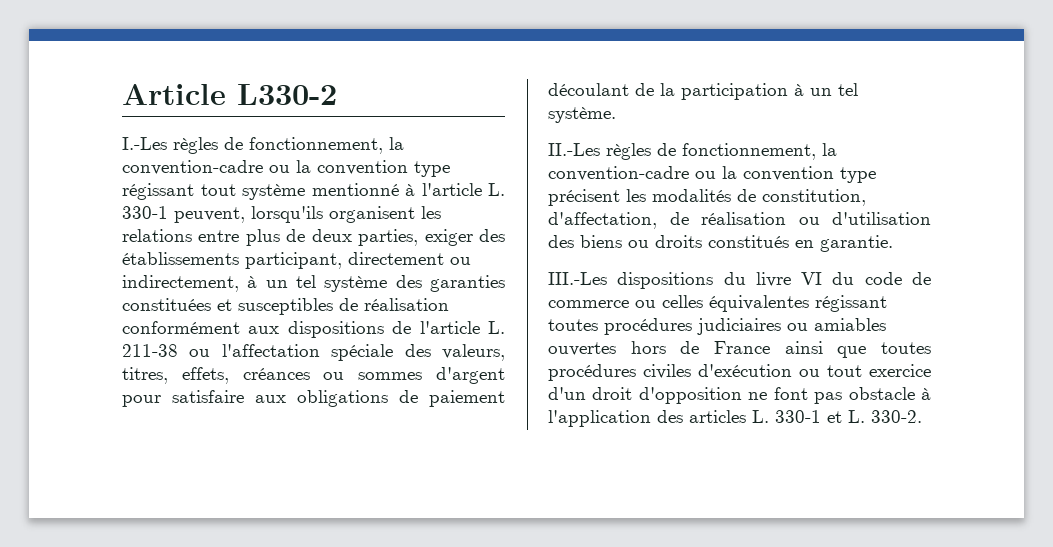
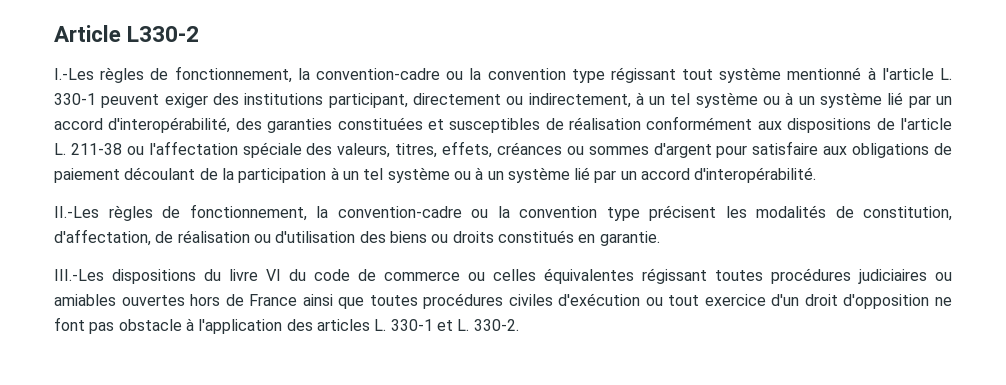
[174,206,441,223] [122,229,419,246] peuvent, lorsqu'ils organisent les relations entre plus de deux parties, -> [101,94,160,108] peuvent
[122,252,239,265] établissements -> [244,93,324,105] institutions
(388, 284) none -> [763,92,952,108] [54,117,231,133] ou à un système lié par un accord d'interopérabilité,
[548,107,616,123] système. -> [387,167,817,183] système ou à un système lié par un accord d'interopérabilité.

